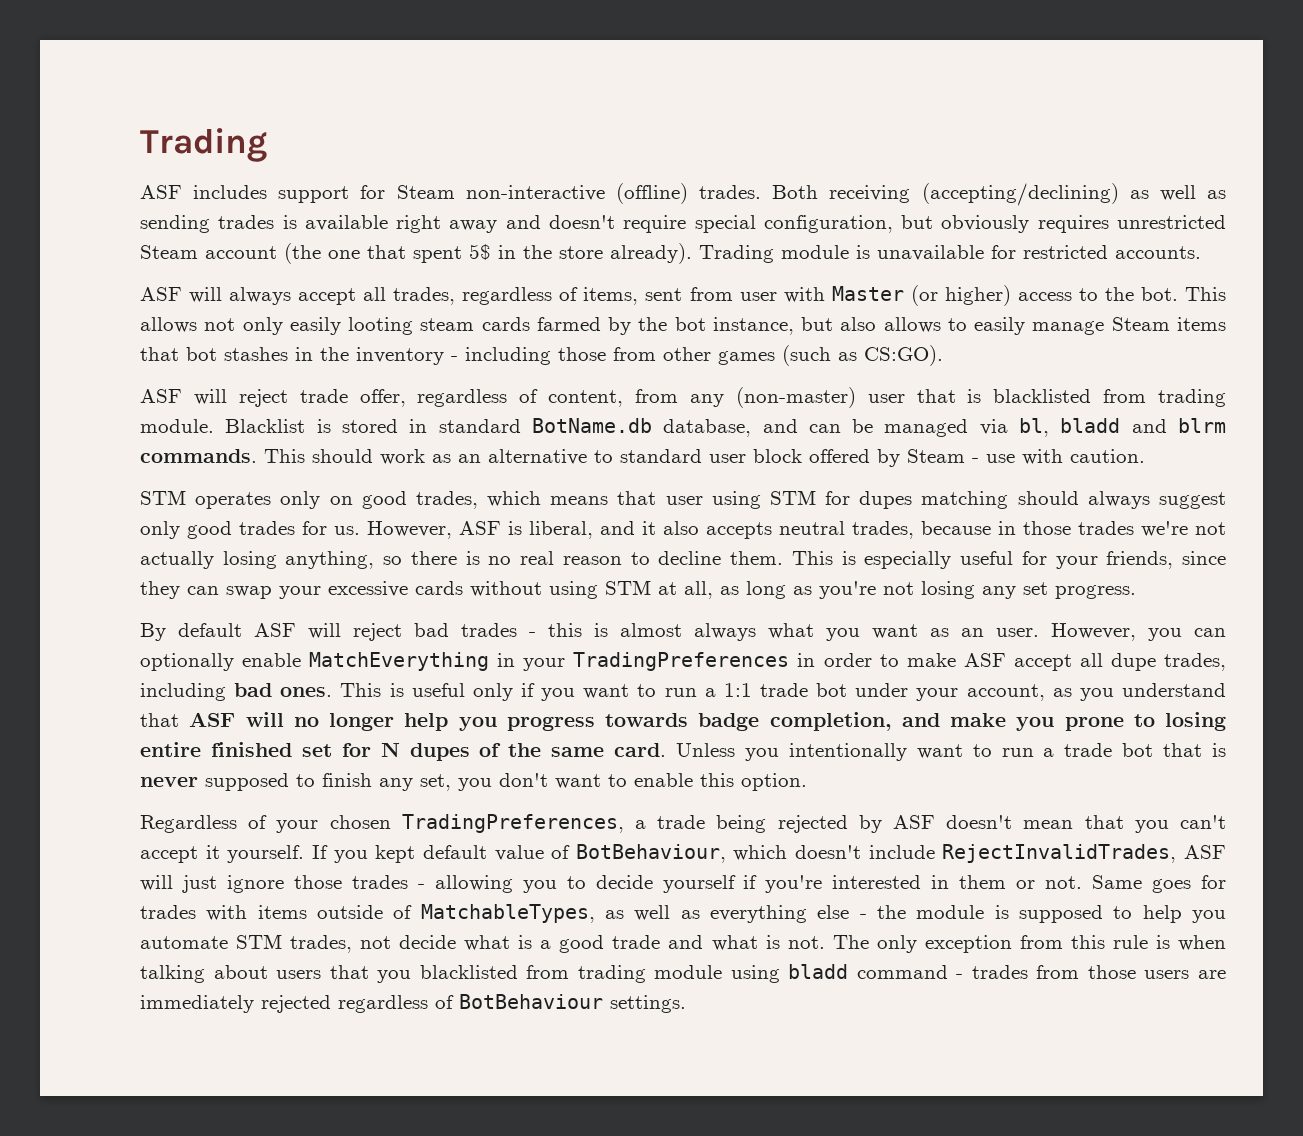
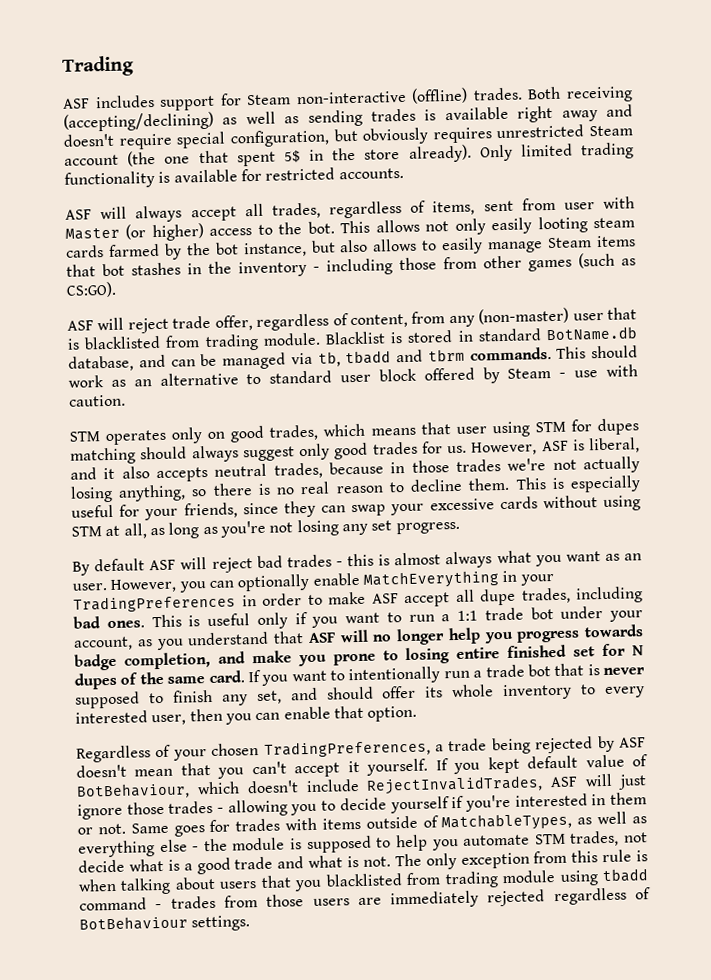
[699,245,984,263] Trading module is unavailable -> [479,142,635,162] [64,169,238,189] Only limited trading functionality is available
[1019,418,1226,437] bl, bladd and blrm -> [317,348,465,367] tb, tbadd and tbrm
[675,743,992,761] Unless you intentionally want to -> [247,666,441,686] If you want to intentionally
[458,773,734,791] you don't want to enable this -> [290,683,646,701] [75,705,364,726] and should offer its whole inventory to every interested user, then you can enable that
[788,964,849,979] bladd -> [602,868,648,883] tbadd

